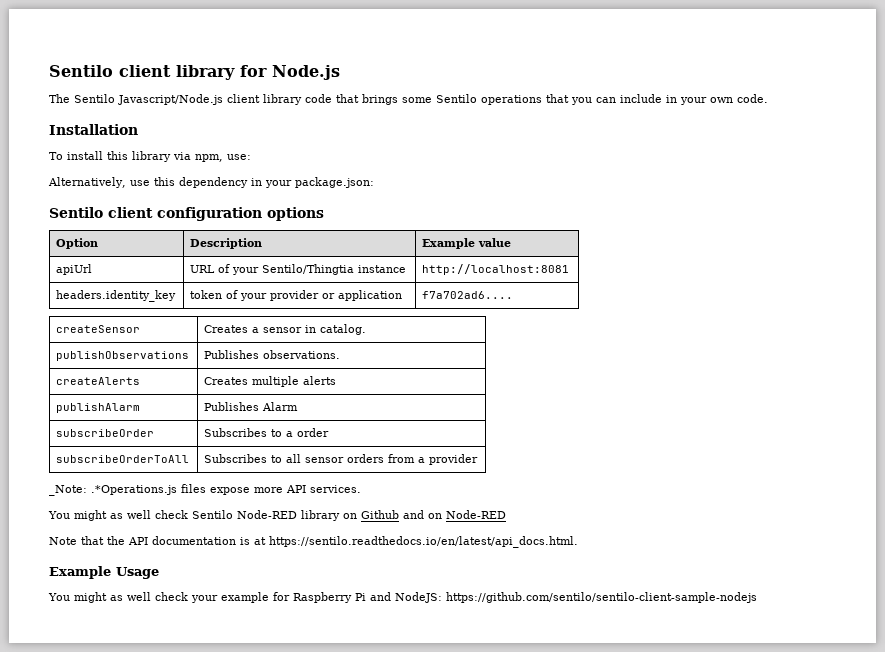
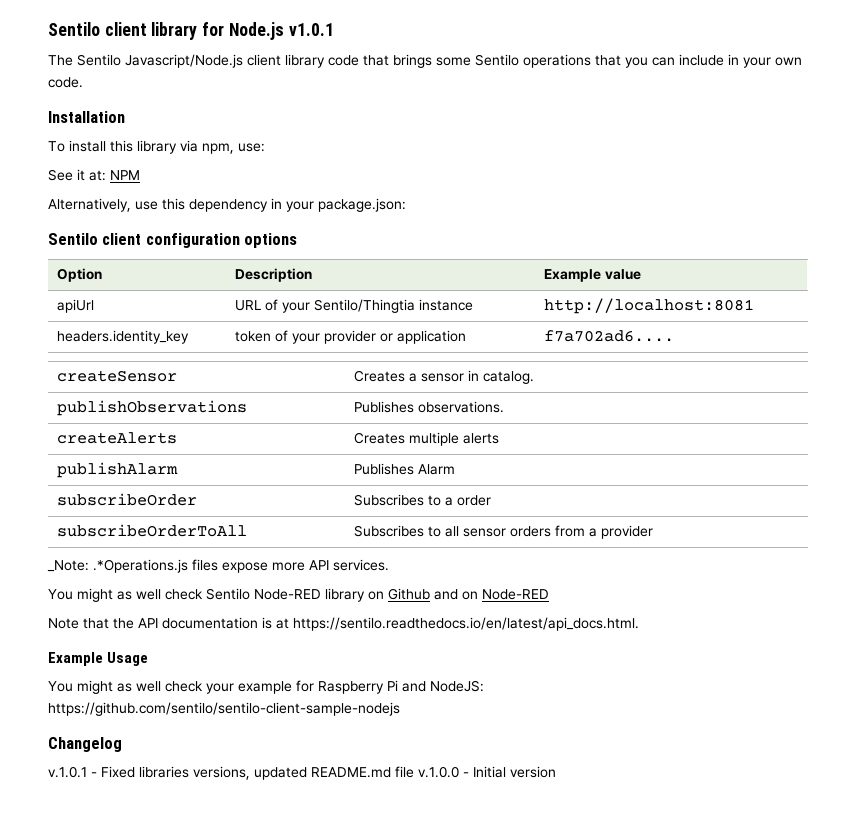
(340, 72) none -> [288,23,334,36] v1.0.1
(251, 157) none -> [48,169,140,181] // See it at: NPM
(757, 597) none -> [48,737,122,752] [48,766,556,780] // Changelog // v.1.0.1 - Fixed libraries versions, updated README.md file v.1.0.0 - Initial version

